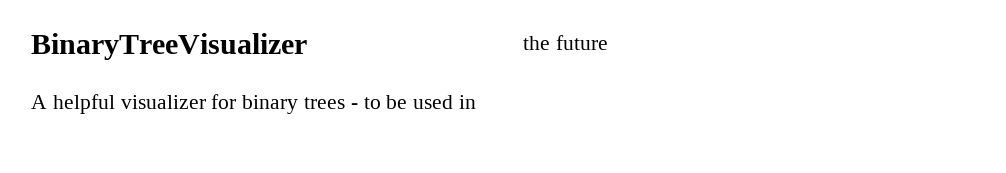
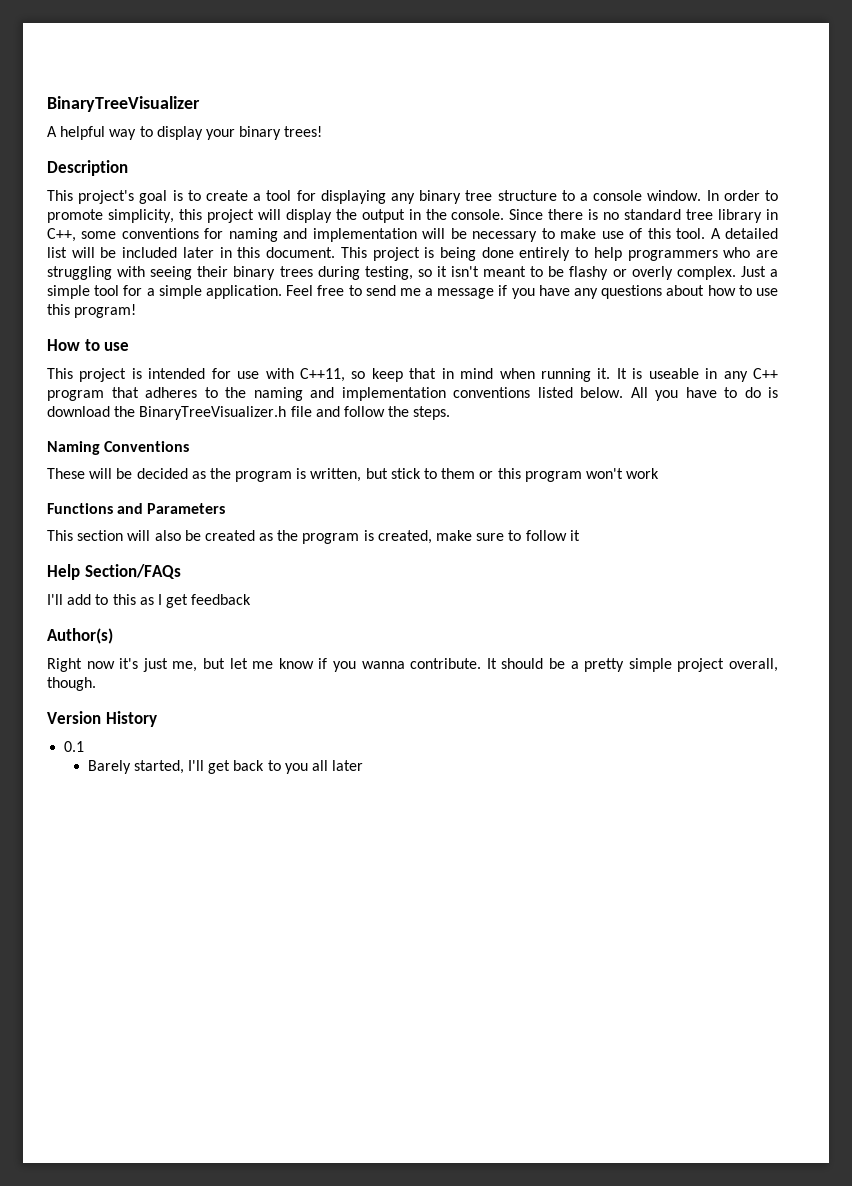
[120,94,477,114] [523,35,608,50] visualizer for binary trees - to be used in the future -> [109,126,323,140] [47,160,128,176] [47,190,779,204] [47,209,779,223] [47,228,779,242] [47,247,778,261] [47,266,778,280] [47,285,778,299] [47,304,137,318] [47,339,130,351] [47,368,779,382] [47,387,778,401] [47,406,451,420] [47,441,190,455] [47,468,660,482] [47,503,226,514] [47,530,580,544] [47,564,181,580] [47,594,252,608] [47,628,113,644] [47,658,779,672] [47,677,96,691] [47,711,157,727] [64,741,85,752] [87,760,364,774] way to display your binary trees! // Description // This project's goal is to create a tool for displaying any binary tree structure to a console window. In order to promote simplicity, this project will display the output in the console. Since there is no standard tree library in C++, some conventions for naming and implementation will be necessary to make use of this tool. A detailed list will be included later in this document. This project is being done entirely to help programmers who are struggling with seeing their binary trees during testing, so it isn't meant to be flashy or overly complex. Just a simple tool for a simple application. Feel free to send me a message if you have any questions about how to use this program! // How to use // This project is intended for use with C++11, so keep that in mind when running it. It is useable in any C++ program that adheres to the naming and implementation conventions listed below. All you have to do is download the BinaryTreeVisualizer.h file and follow the steps. // Naming Conventions // These will be decided as the program is written, but stick to them or this program won't work // Functions and Parameters // This section will also be created as the program is created, make sure to follow it // Help Section/FAQs // I'll add to this as I get feedback // Author(s) // Right now it's just me, but let me know if you wanna contribute. It should be a pretty simple project overall, though. // Version History // 0.1 // Barely started, I'll get back to you all later

